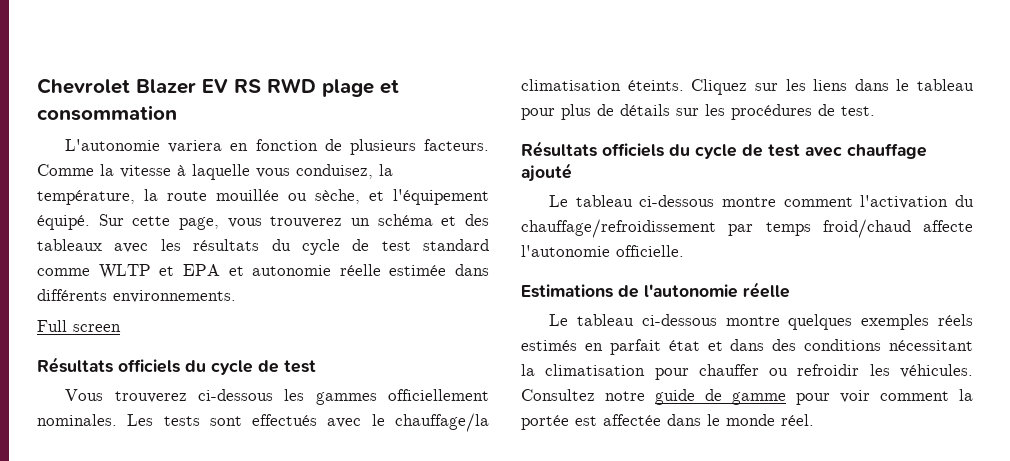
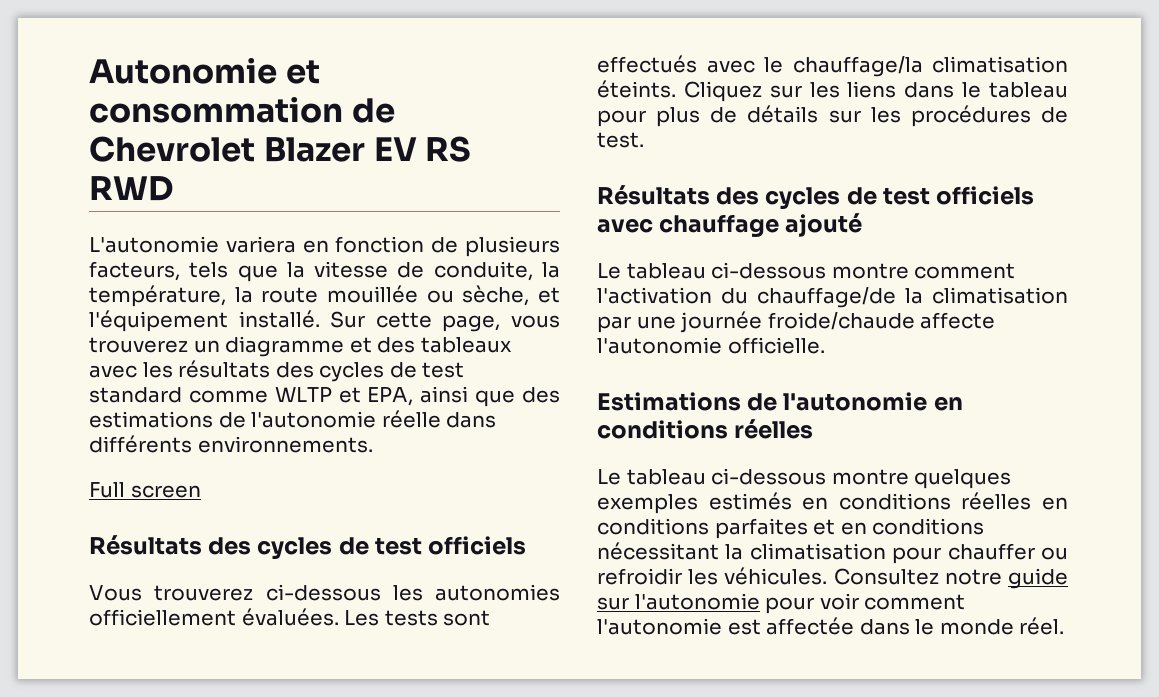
(37, 86) none -> [89,58,320,84] [89,97,395,123] Autonomie et consommation de
[322,79,399,97] [37,105,177,121] plage et consommation -> (173, 188) none
[424,139,490,151] [37,164,373,180] facteurs. Comme la vitesse à laquelle vous conduisez, -> [89,261,533,282] facteurs, tels que la vitesse de conduite,
[37,215,90,230] équipé. -> [238,310,320,328] installé.
[377,214,433,226] schéma -> [225,336,345,357] diagramme
[271,239,340,255] du cycle -> [275,362,385,382] des cycles
[182,264,447,276] EPA et autonomie réelle estimée -> [367,386,560,407] [89,410,441,428] EPA, ainsi que des estimations de l'autonomie réelle
[118,359,316,375] officiels du cycle de test -> [208,536,527,559] des cycles de test officiels
[315,389,489,405] [37,414,117,426] gammes officiellement nominales. -> [435,584,560,601] [89,608,339,626] autonomies officiellement évaluées.
[602,143,800,159] officiels du cycle de test -> [716,186,1035,209] des cycles de test officiels
[521,219,911,238] chauffage/refroidissement par temps froid/chaud -> [757,287,1068,308] [597,311,915,333] chauffage/de la climatisation par une journée froide/chaude
[743,282,790,298] réelle -> [933,396,963,411] [597,419,814,439] en conditions réelles
[938,314,973,326] réels -> (698, 504) none
[609,339,797,355] parfait état et dans des -> [838,492,1068,510] [597,518,867,539] conditions réelles en conditions parfaites et en
[705,389,786,405] de gamme -> [597,593,760,610] sur l'autonomie
[959,389,973,401] [521,415,569,430] la portée -> [597,618,722,635] l'autonomie

